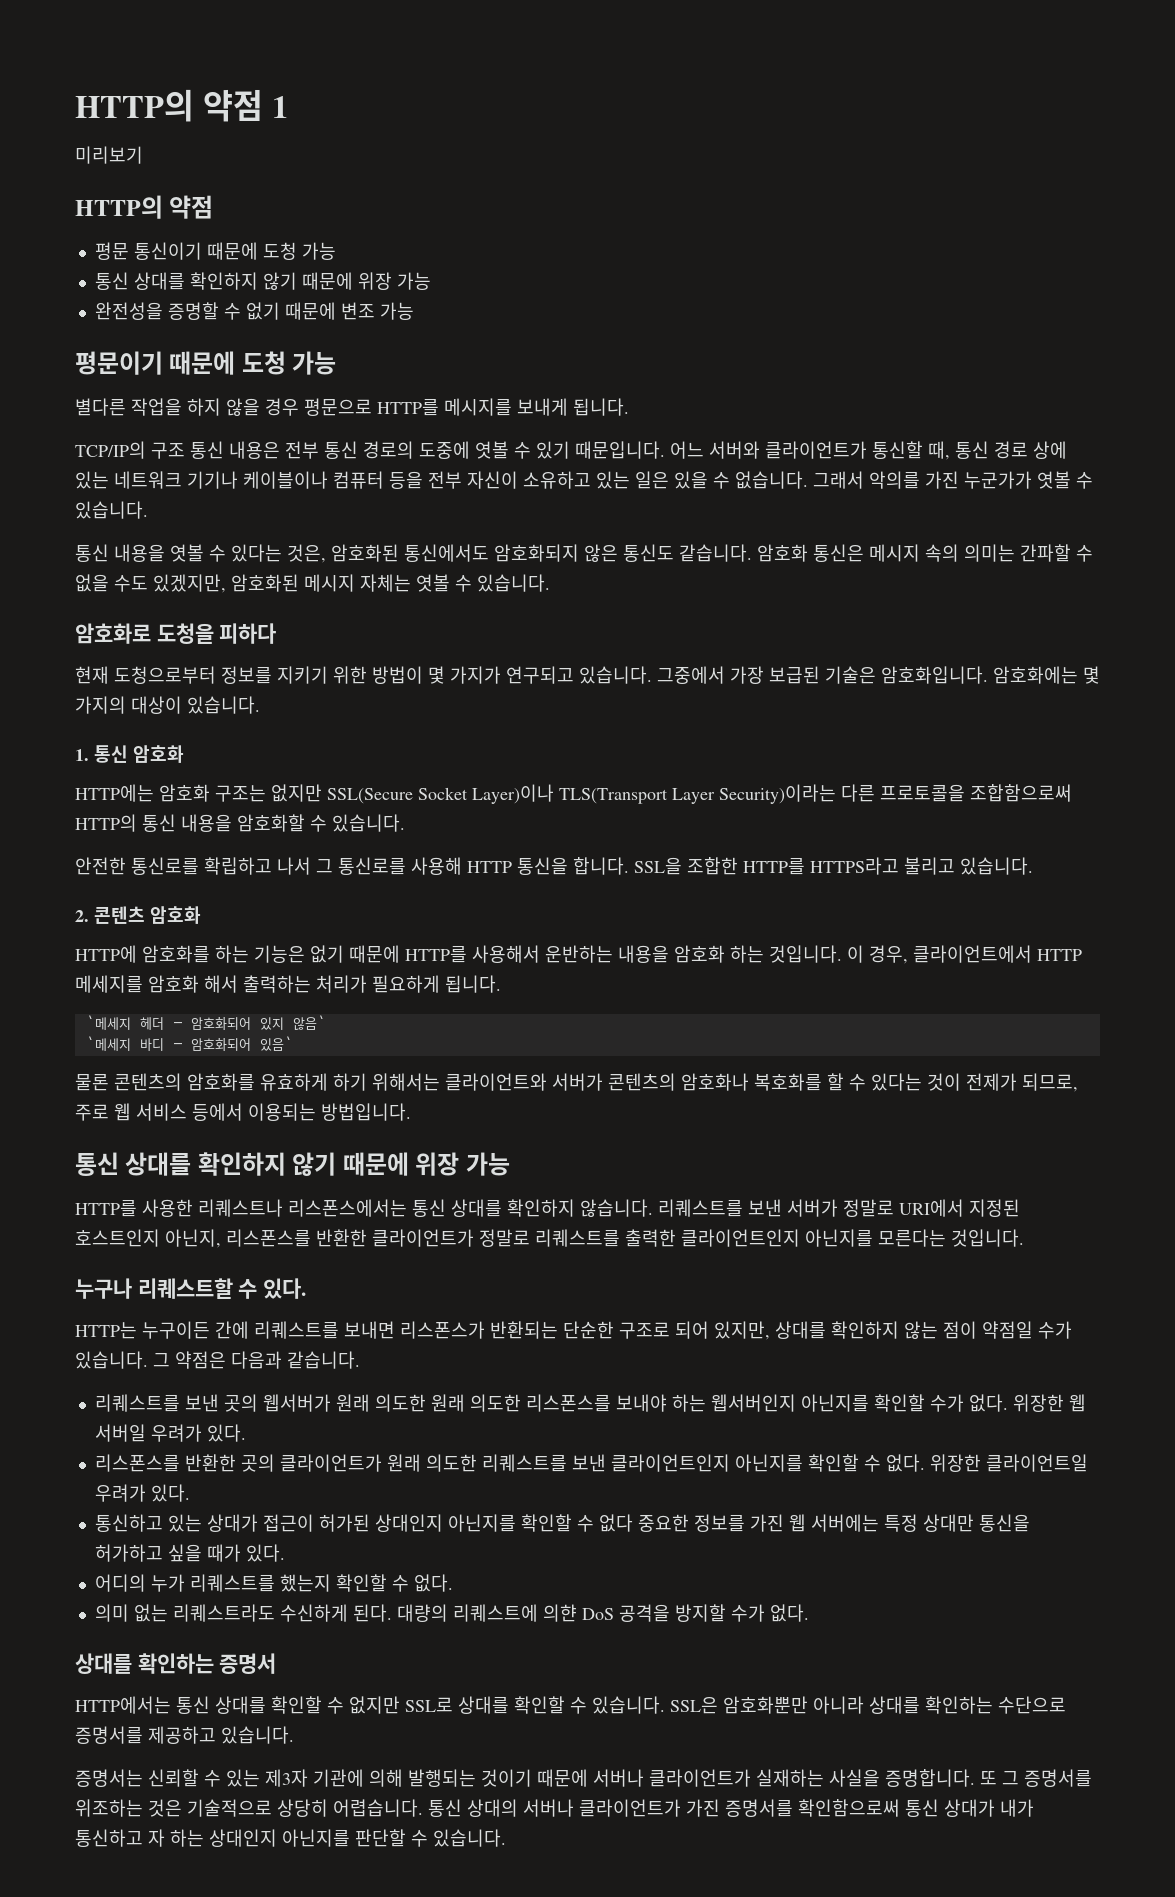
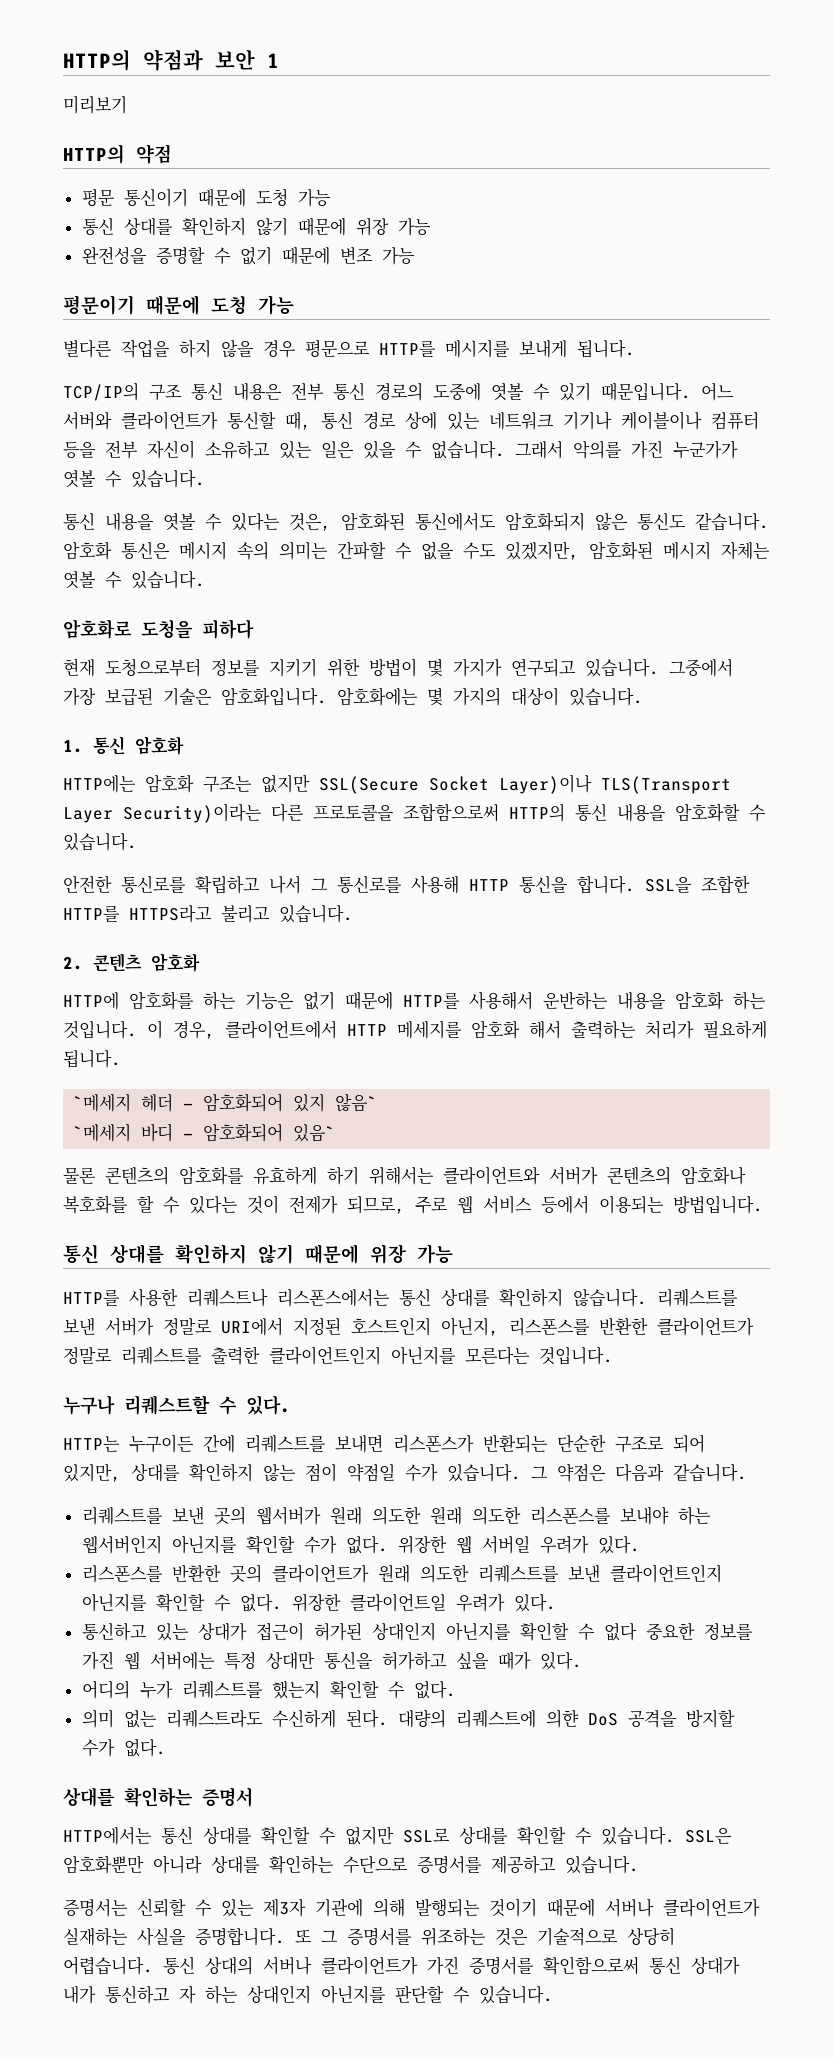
[75,89,263,122] HTTP의 약점 -> [63,49,255,71] HTTP의 약점과 보안

